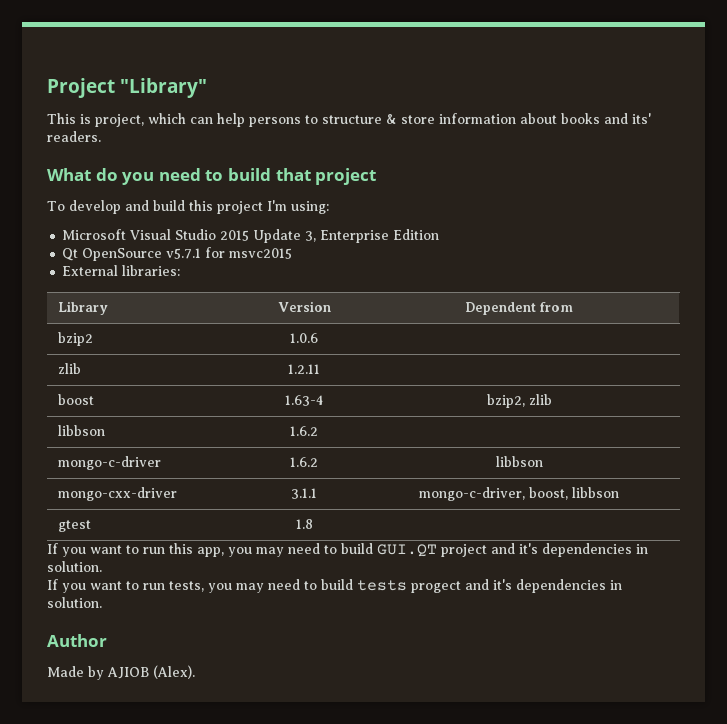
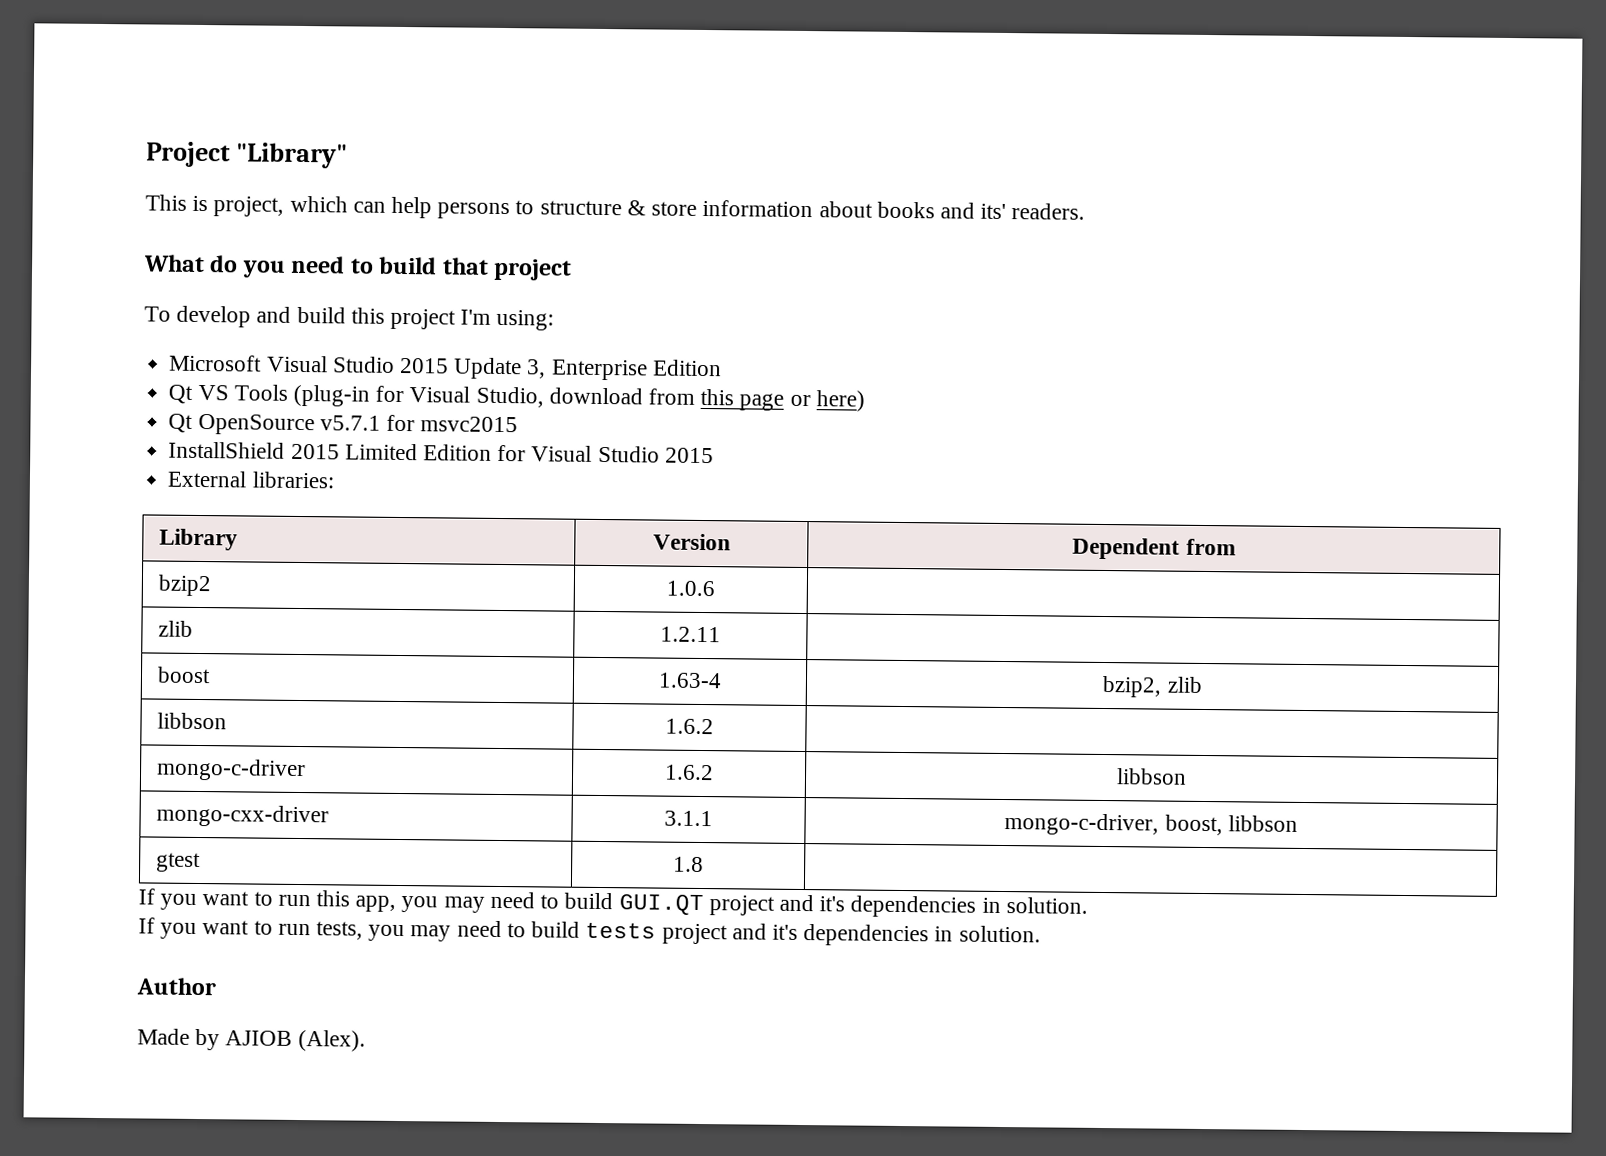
(440, 234) none -> [168,384,865,412] // Qt VS Tools (plug-in for Visual Studio, download from this page or here)
(293, 253) none -> [168,441,714,464] // InstallShield 2015 Limited Edition for Visual Studio 2015
[411,581,461,593] progect -> [661,923,728,945] project

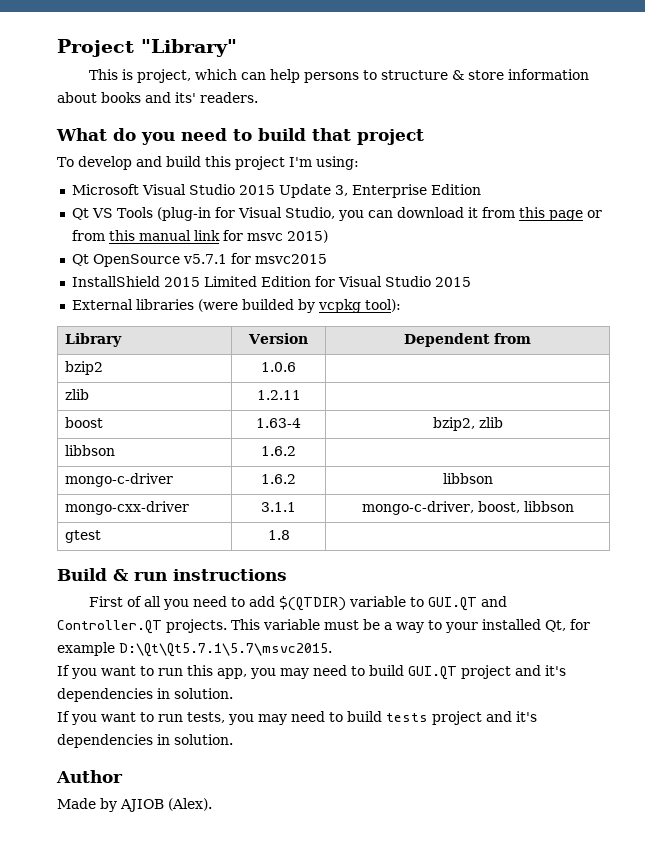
[548,387,865,412] download from this page or here) -> [337,207,602,221] [71,230,328,243] you can download it from this page or from this manual link for msvc 2015)
[251,471,335,489] libraries: -> [135,299,401,313] libraries (were builded by vcpkg tool):
(704, 864) none -> [57,568,287,581] [88,596,507,611] [57,619,590,634] [57,642,332,657] // Build & run instructions // First of all you need to add $(QTDIR) variable to GUI.QT and Controller.QT projects. This variable must be a way to your installed Qt, for example D:\Qt\Qt5.7.1\5.7\msvc2015.

